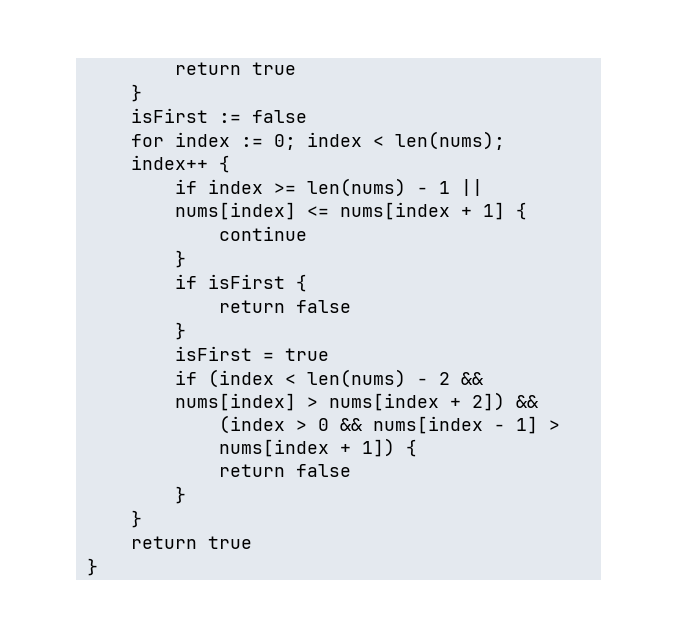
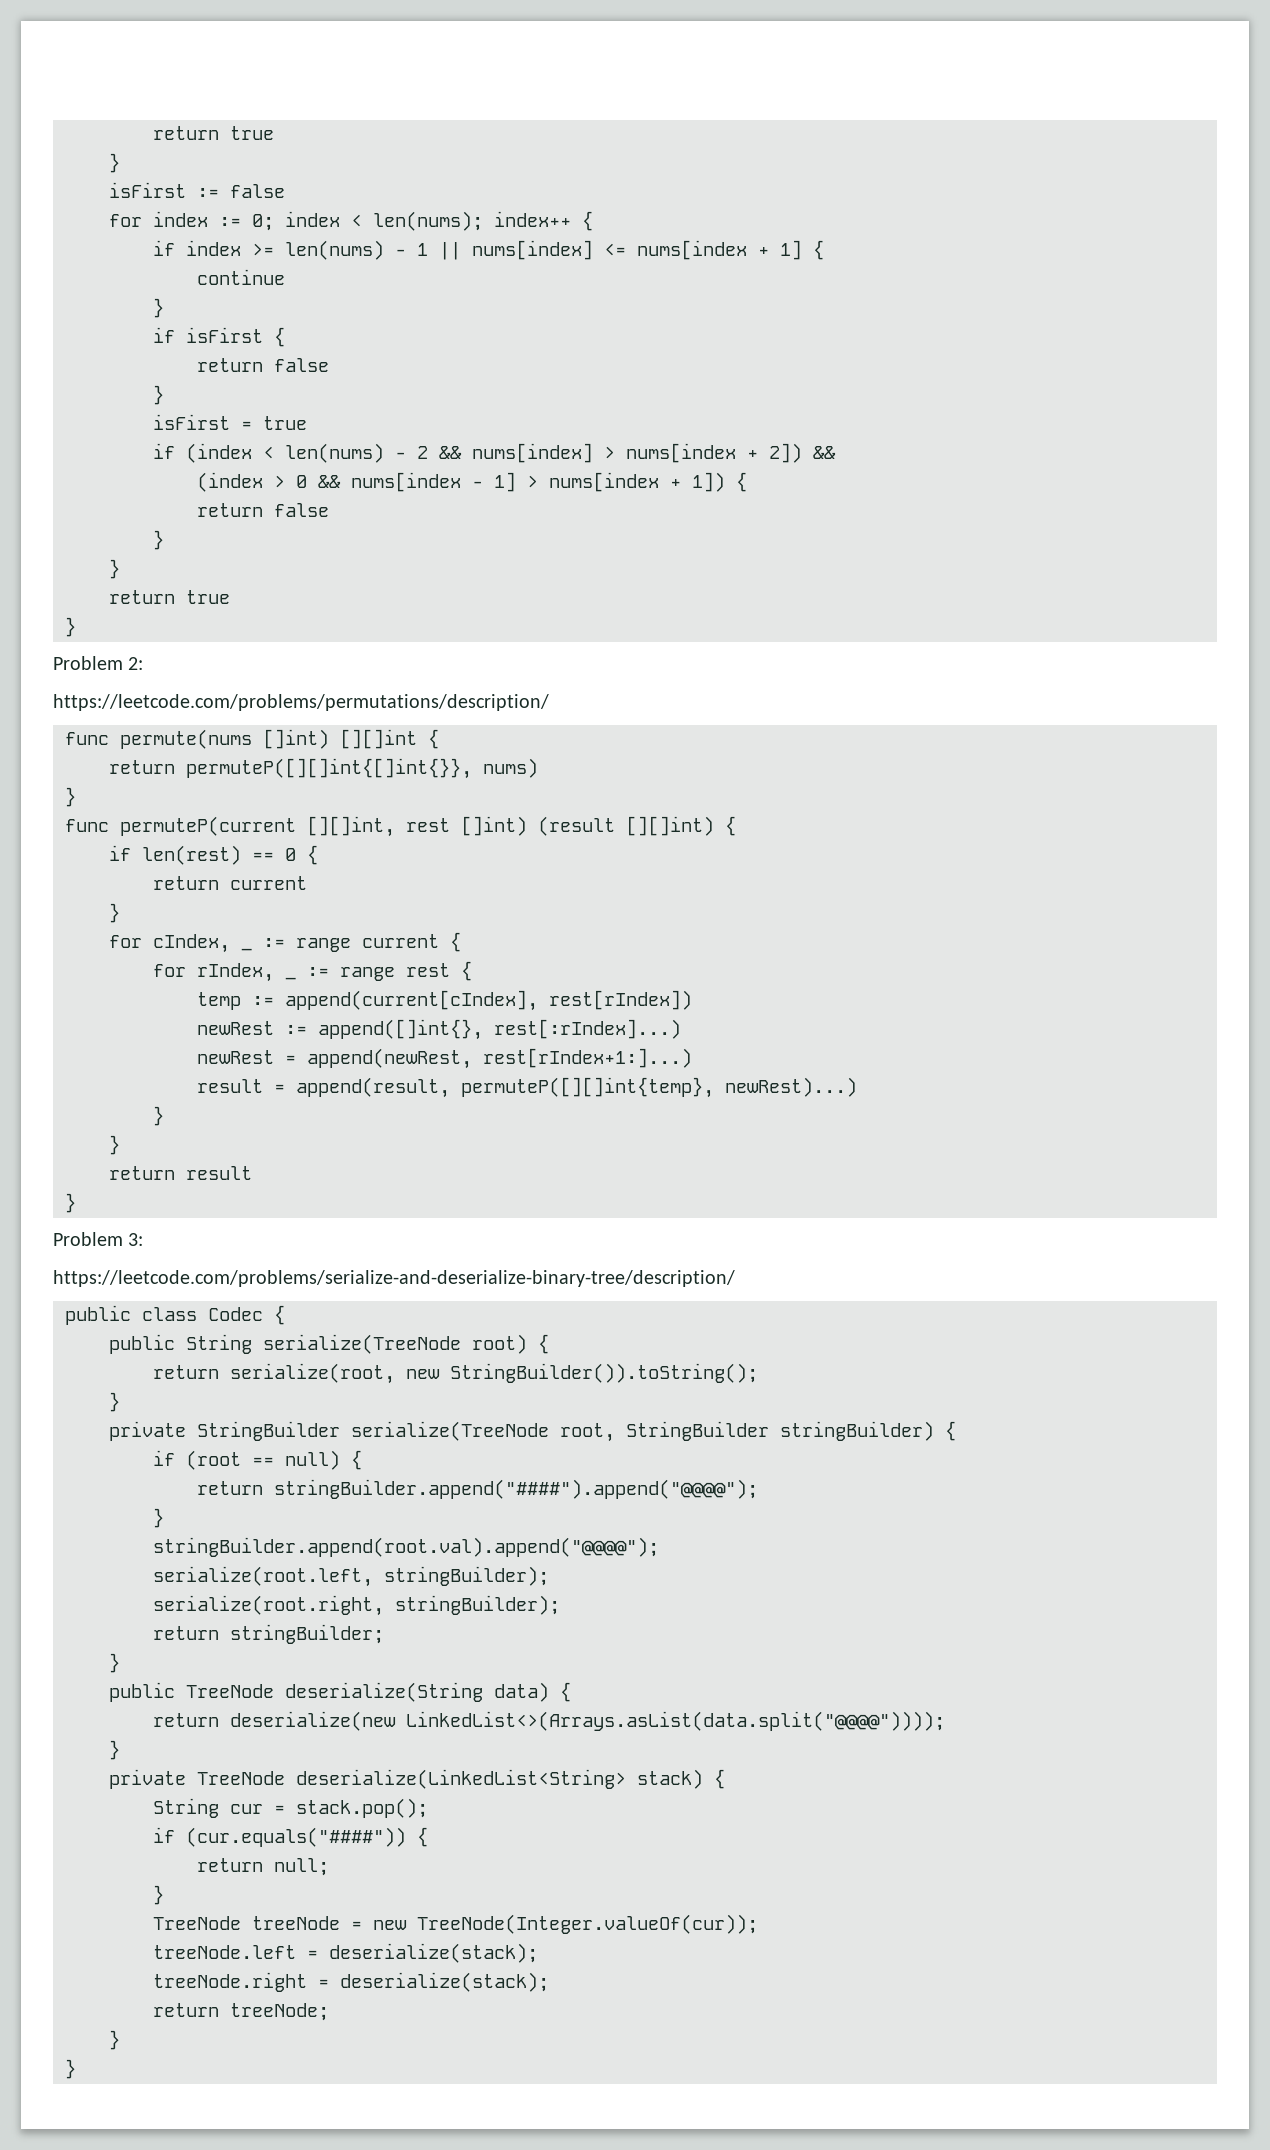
(99, 567) none -> [53,656,144,670] [53,694,549,711] [65,729,439,749] [109,758,538,779] [65,787,76,807] [65,816,736,837] [109,845,318,865] [153,876,307,890] [109,903,120,923] [109,934,252,953] [263,932,461,952] [153,963,296,982] [307,961,472,981] [197,990,692,1011] [197,1019,681,1040] [197,1048,692,1069] [197,1077,857,1098] [153,1106,164,1126] [109,1135,120,1155] [109,1166,252,1180] [65,1193,76,1213] [53,1232,144,1246] [53,1270,735,1287] [65,1305,285,1325] [109,1334,549,1354] [153,1363,758,1384] [109,1392,120,1412] [109,1421,956,1442] [153,1450,362,1470] [197,1479,758,1499] [153,1508,164,1528] [153,1537,659,1557] [153,1566,549,1587] [153,1595,560,1616] [153,1624,384,1644] [109,1653,120,1673] [109,1682,571,1702] [153,1711,945,1731] [109,1740,120,1760] [109,1769,725,1789] [153,1798,428,1818] [153,1827,428,1847] [197,1858,329,1876] [153,1885,164,1905] [153,1914,758,1934] [153,1943,538,1963] [153,1972,549,1992] [153,2003,329,2021] [109,2030,120,2050] [65,2059,76,2079] // Problem 2: // https://leetcode.com/problems/permutations/description/ // func permute(nums []int) [][]int { // return permuteP([][]int{[]int{}}, nums) // } // func permuteP(current [][]int, rest []int) (result [][]int) { // if len(rest) == 0 { // return current // } // for cIndex, _ := range current { // for rIndex, _ := range rest { // temp := append(current[cIndex], rest[rIndex]) // newRest := append([]int{}, rest[:rIndex]...) // newRest = append(newRest, rest[rIndex+1:]...) // result = append(result, permuteP([][]int{temp}, newRest)...) // } // } // return result // } // Problem 3: // https://leetcode.com/problems/serialize-and-deserialize-binary-tree/description/ // public class Codec { // public String serialize(TreeNode root) { // return serialize(root, new StringBuilder()).toString(); // } // private StringBuilder serialize(TreeNode root, StringBuilder stringBuilder) { // if (root == null) { // return stringBuilder.append("####").append("@@@@"); // } // stringBuilder.append(root.val).append("@@@@"); // serialize(root.left, stringBuilder); // serialize(root.right, stringBuilder); // return stringBuilder; // } // public TreeNode deserialize(String data) { // return deserialize(new LinkedList<>(Arrays.asList(data.split("@@@@")))); // } // private TreeNode deserialize(LinkedList<String> stack) { // String cur = stack.pop(); // if (cur.equals("####")) { // return null; // } // TreeNode treeNode = new TreeNode(Integer.valueOf(cur)); // treeNode.left = deserialize(stack); // treeNode.right = deserialize(stack); // return treeNode; // } // }

